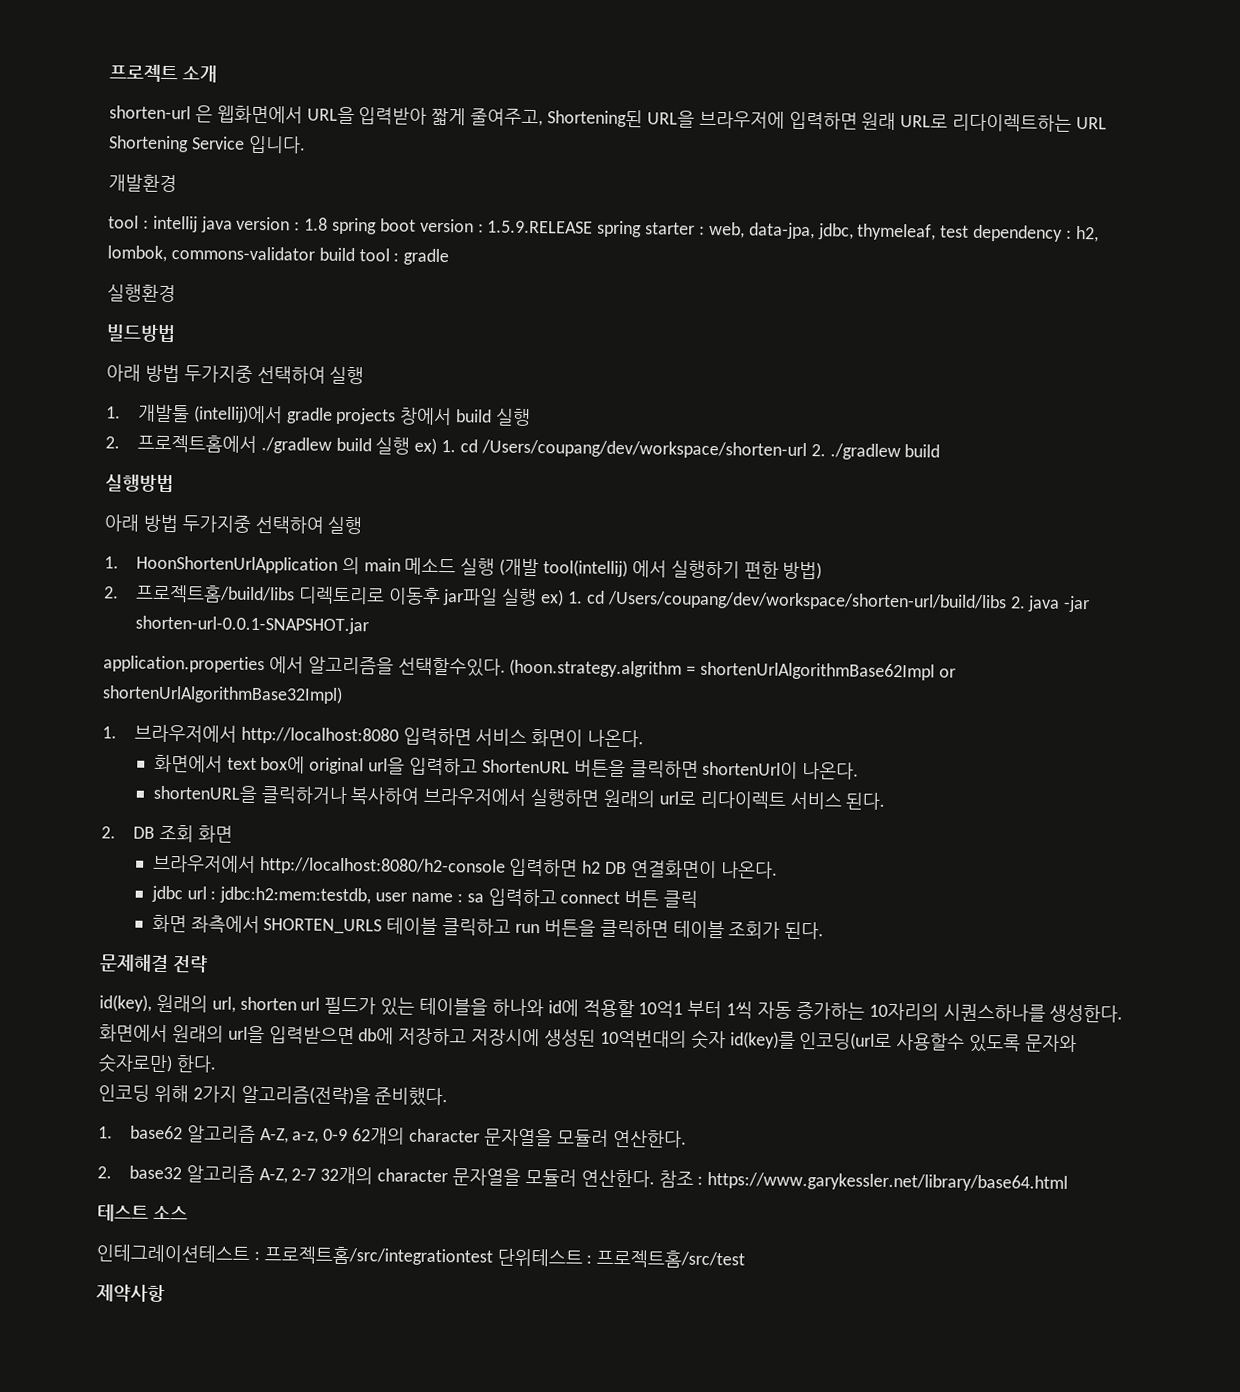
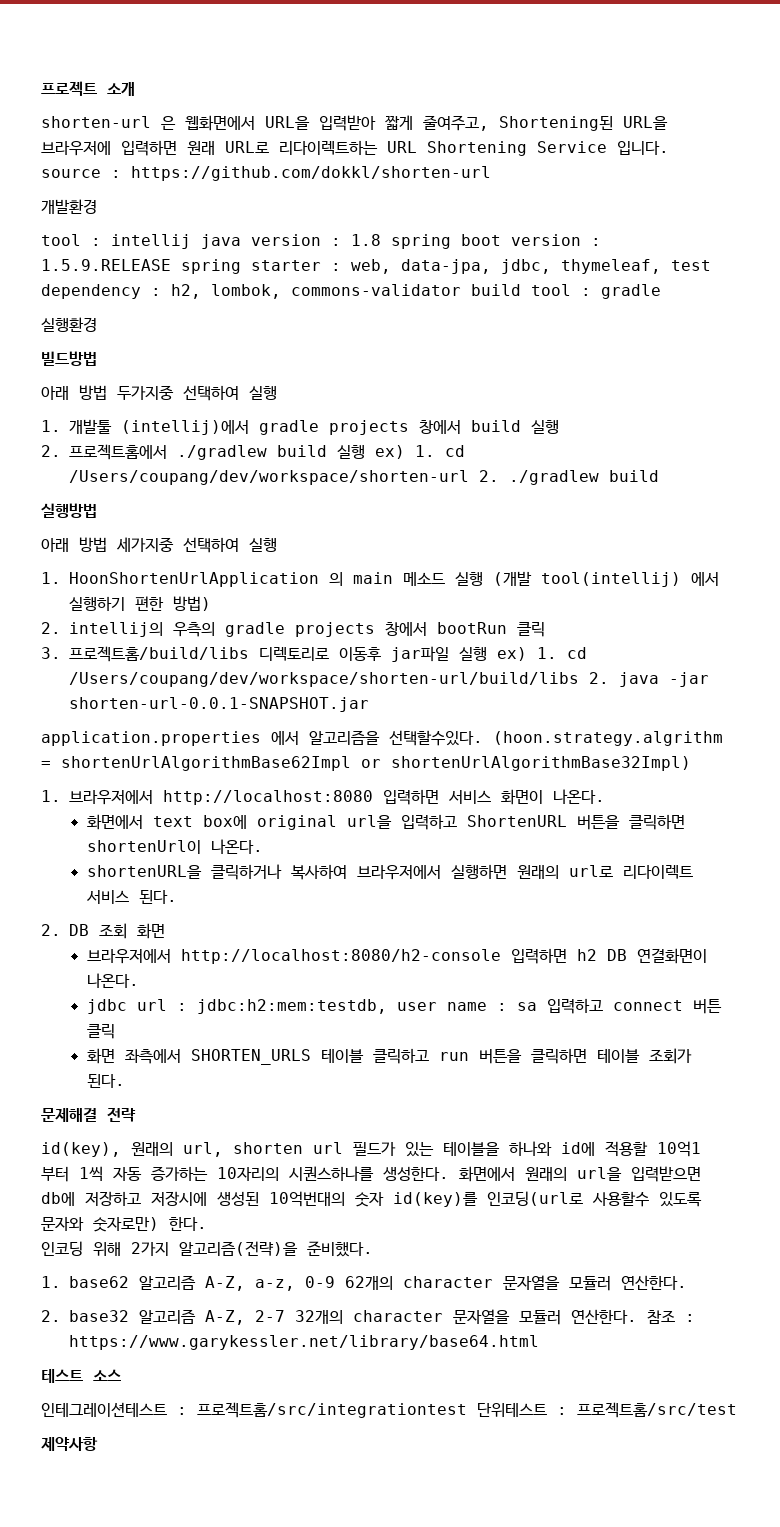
(306, 144) none -> [41,166,491,181] source : https://github.com/dokkl/shorten-url
[181,515,251,533] 두가지중 -> [116,537,174,552] 세가지중
(119, 592) none -> [69,622,546,637] [41,647,61,659] intellij의 우측의 gradle projects 창에서 bootRun 클릭 // 3.

